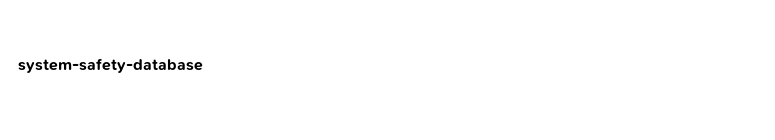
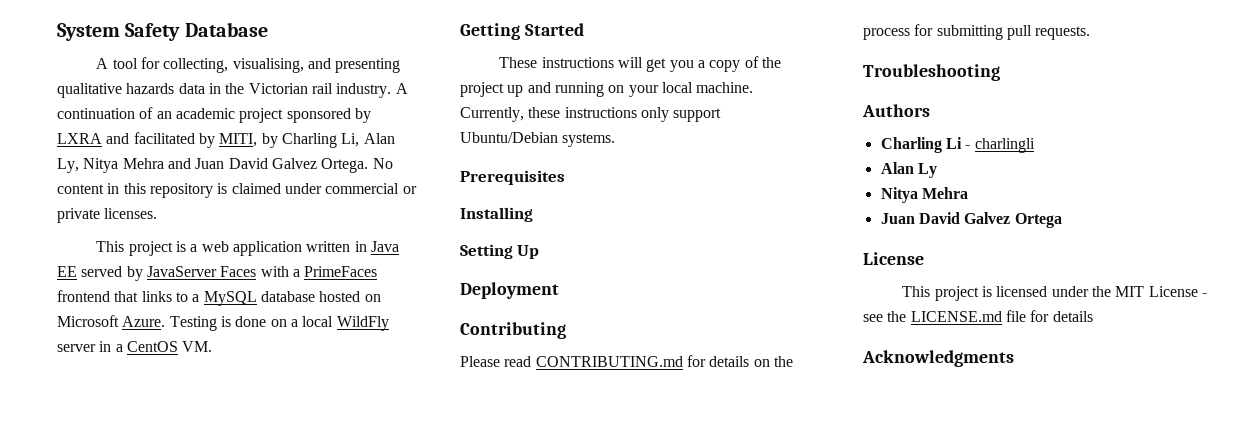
[18,58,203,73] system-safety-database -> [57,22,268,41] [96,57,401,73] [57,83,408,98] [57,107,371,123] [57,132,395,148] [57,158,393,173] [57,183,417,198] [57,208,158,223] [96,241,400,256] [57,266,378,281] [57,290,381,306] [57,315,389,331] [57,341,213,352] [460,23,584,40] [499,56,782,72] [460,82,754,97] [460,107,722,122] [460,132,616,147] [460,170,565,185] [460,207,533,222] [460,244,540,259] [460,282,559,299] [460,322,566,339] [460,355,793,367] [863,24,1091,40] [863,64,1000,81] [862,104,930,117] [880,137,1035,153] [880,162,937,178] [880,187,968,203] [880,212,1062,228] [863,252,924,265] [902,286,1208,301] [863,310,1093,322] [862,350,1014,367] System Safety Database // A tool for collecting, visualising, and presenting qualitative hazards data in the Victorian rail industry. A continuation of an academic project sponsored by LXRA and facilitated by MITI, by Charling Li, Alan Ly, Nitya Mehra and Juan David Galvez Ortega. No content in this repository is claimed under commercial or private licenses. // This project is a web application written in Java EE served by JavaServer Faces with a PrimeFaces frontend that links to a MySQL database hosted on Microsoft Azure. Testing is done on a local WildFly server in a CentOS VM. // Getting Started // These instructions will get you a copy of the project up and running on your local machine. Currently, these instructions only support Ubuntu/Debian systems. // Prerequisites // Installing // Setting Up // Deployment // Contributing // Please read CONTRIBUTING.md for details on the process for submitting pull requests. // Troubleshooting // Authors // Charling Li - charlingli // Alan Ly // Nitya Mehra // Juan David Galvez Ortega // License // This project is licensed under the MIT License - see the LICENSE.md file for details // Acknowledgments

